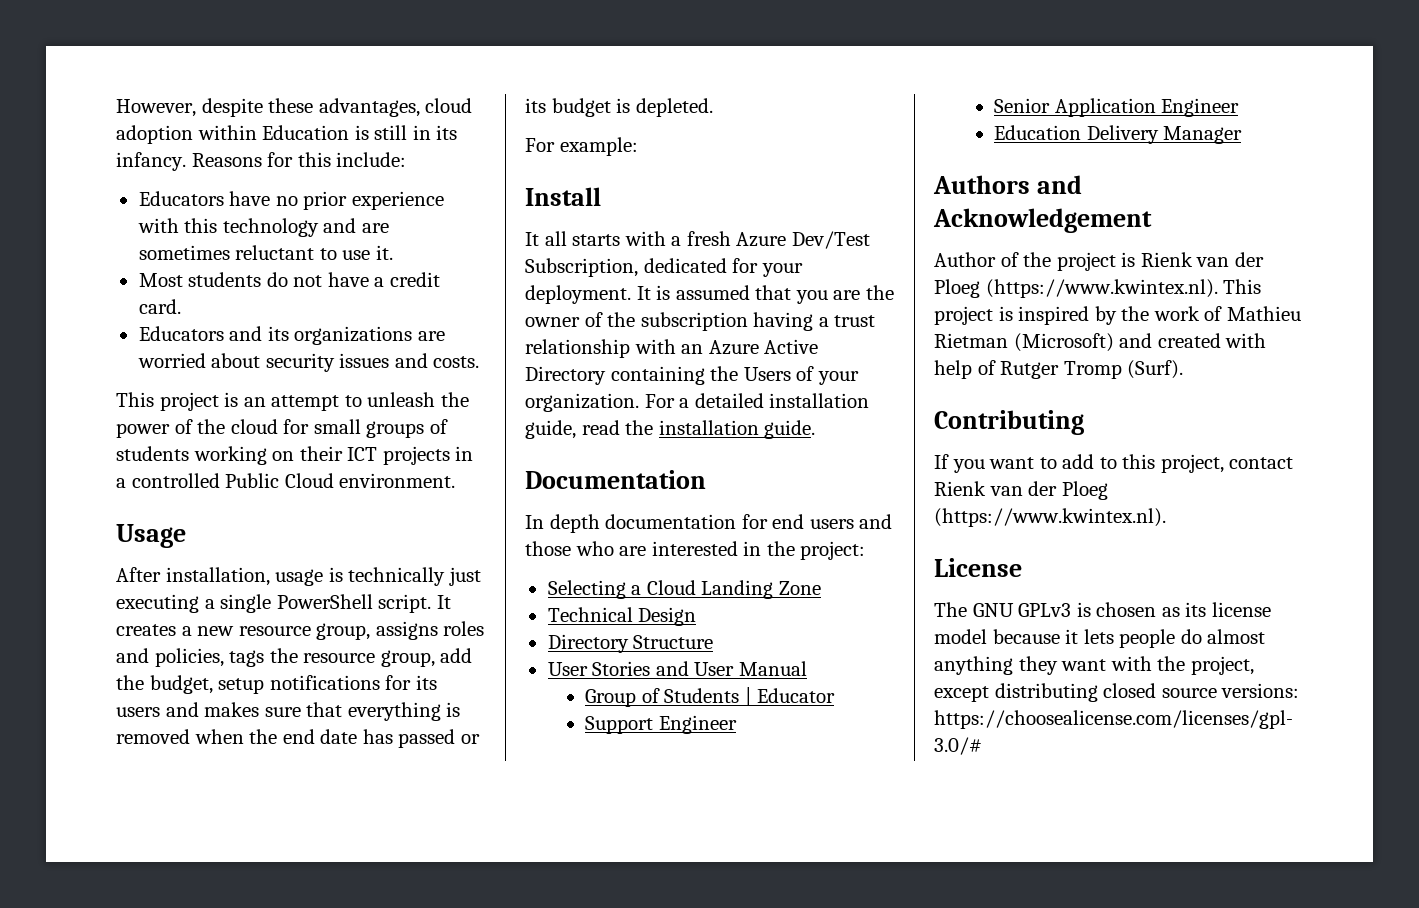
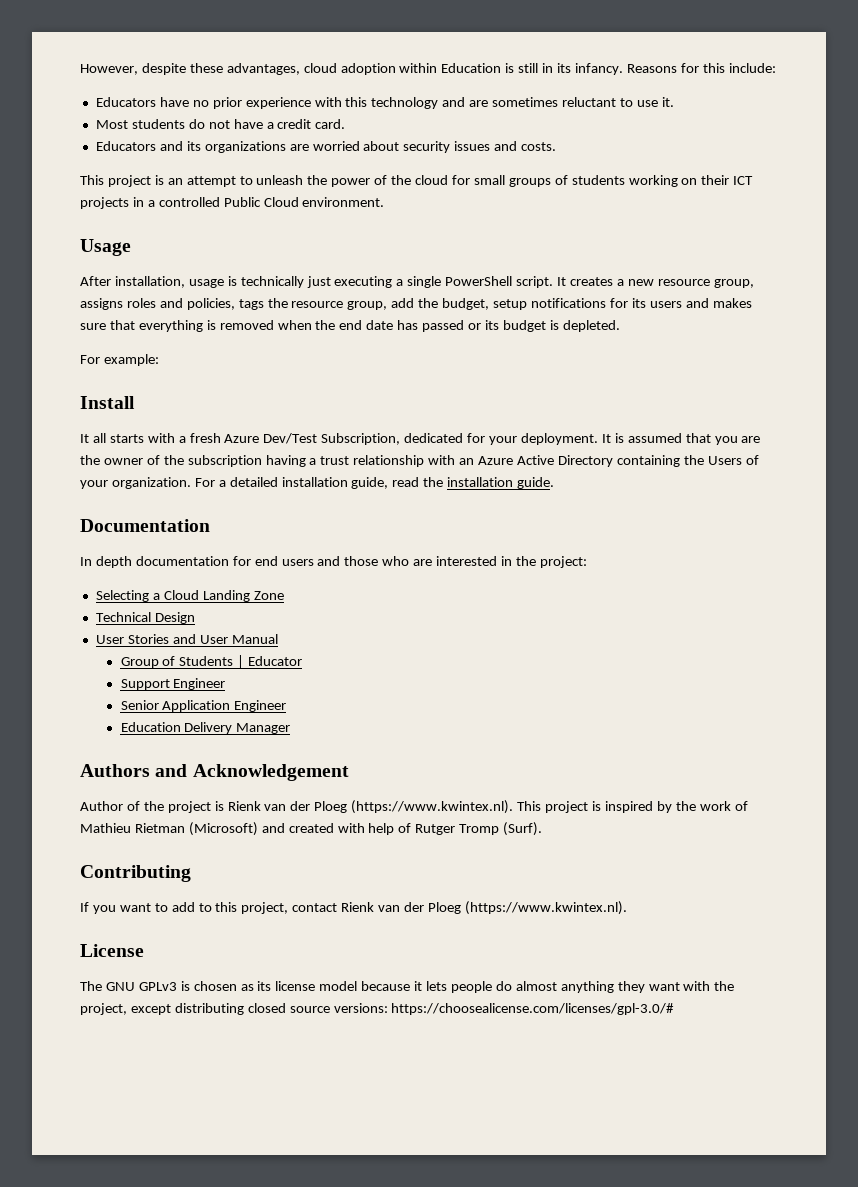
[547,634,714,653] // Directory Structure -> (195, 618) none

